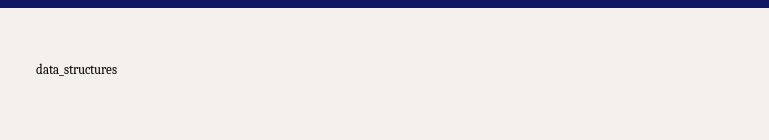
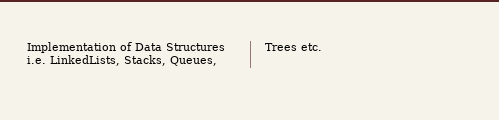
[36,63,117,76] data_structures -> [27,42,225,53] [27,55,217,66] [265,43,322,51] Implementation of Data Structures i.e. LinkedLists, Stacks, Queues, Trees etc.

